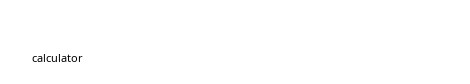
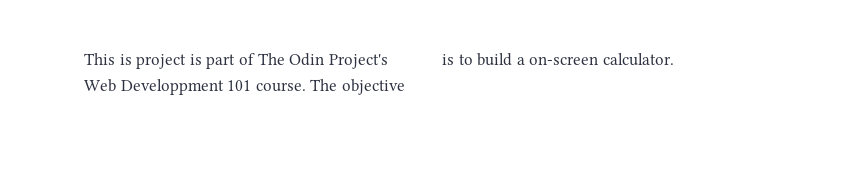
[32,54,83,62] calculator -> [84,53,388,69] [84,79,405,95] [442,53,674,66] This is project is part of The Odin Project's Web Developpment 101 course. The objective is to build a on-screen calculator.

